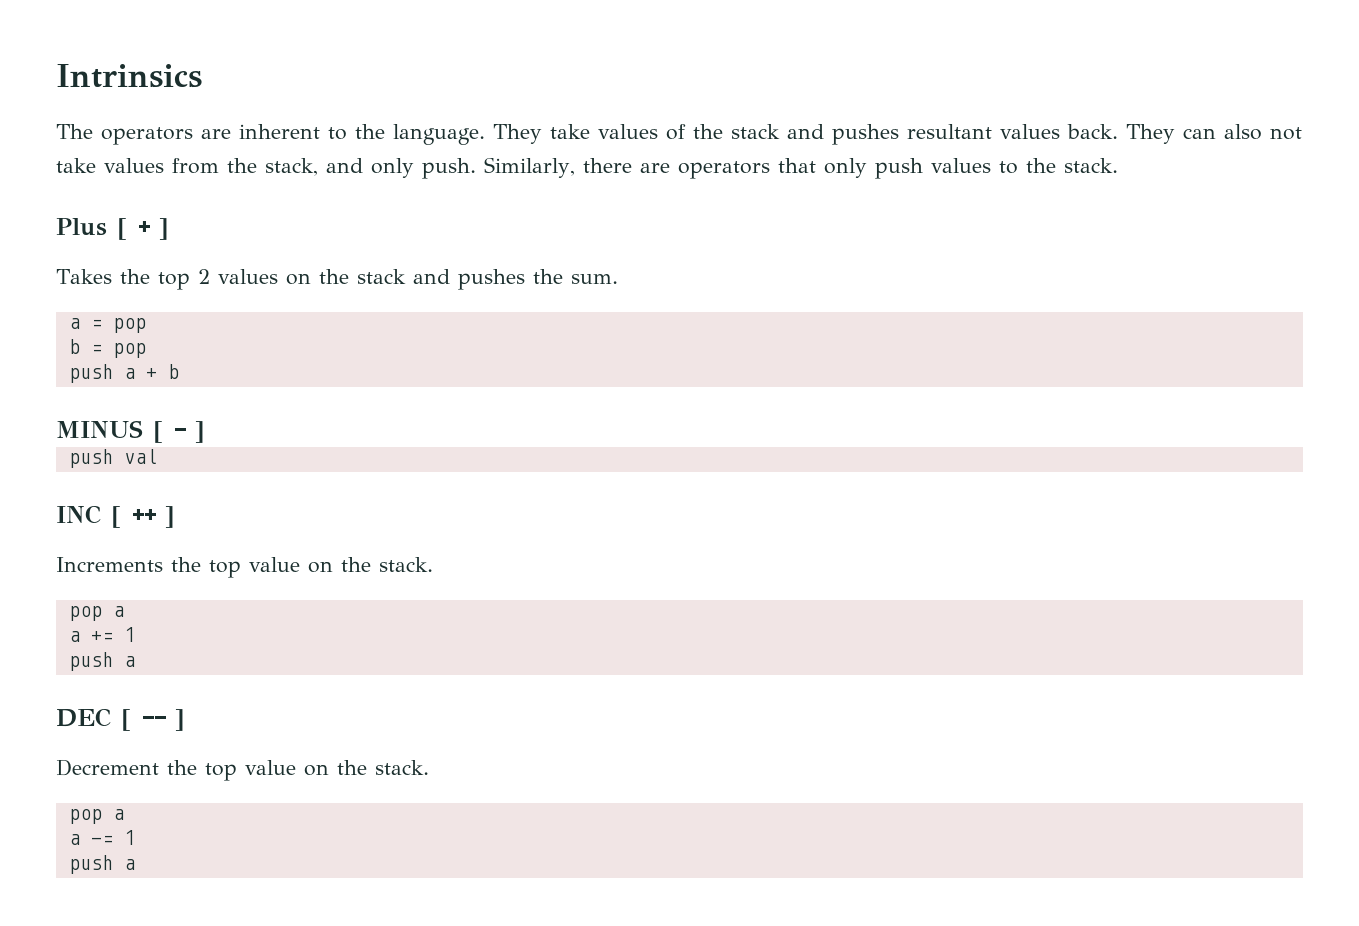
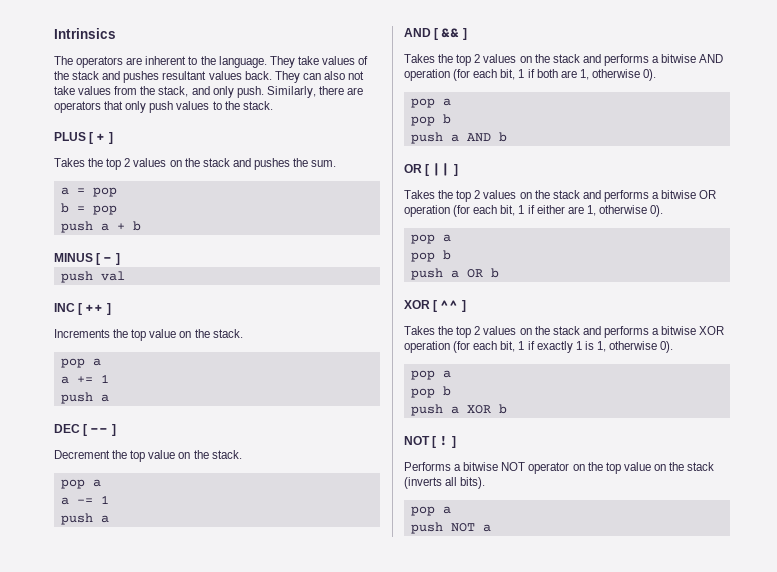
[56,218,107,236] Plus -> [54,132,86,141] PLUS
(135, 864) none -> [404,28,467,40] [404,54,724,66] [404,69,657,81] [410,98,451,108] [410,114,451,126] [410,132,507,144] [404,163,458,176] [404,190,717,202] [404,205,664,217] [410,234,451,244] [410,250,451,262] [410,268,499,280] [404,300,466,312] [404,326,725,338] [404,341,674,353] [410,370,451,380] [410,386,451,398] [410,404,507,416] [404,436,456,448] [404,462,715,474] [404,477,486,489] [410,506,451,516] [410,522,491,534] // AND [ && ] // Takes the top 2 values on the stack and performs a bitwise AND operation (for each bit, 1 if both are 1, otherwise 0). // pop a // pop b // push a AND b // OR [ || ] // Takes the top 2 values on the stack and performs a bitwise OR operation (for each bit, 1 if either are 1, otherwise 0). // pop a // pop b // push a OR b // XOR [ ^^ ] // Takes the top 2 values on the stack and performs a bitwise XOR operation (for each bit, 1 if exactly 1 is 1, otherwise 0). // pop a // pop b // push a XOR b // NOT [ ! ] // Performs a bitwise NOT operator on the top value on the stack (inverts all bits). // pop a // push NOT a

